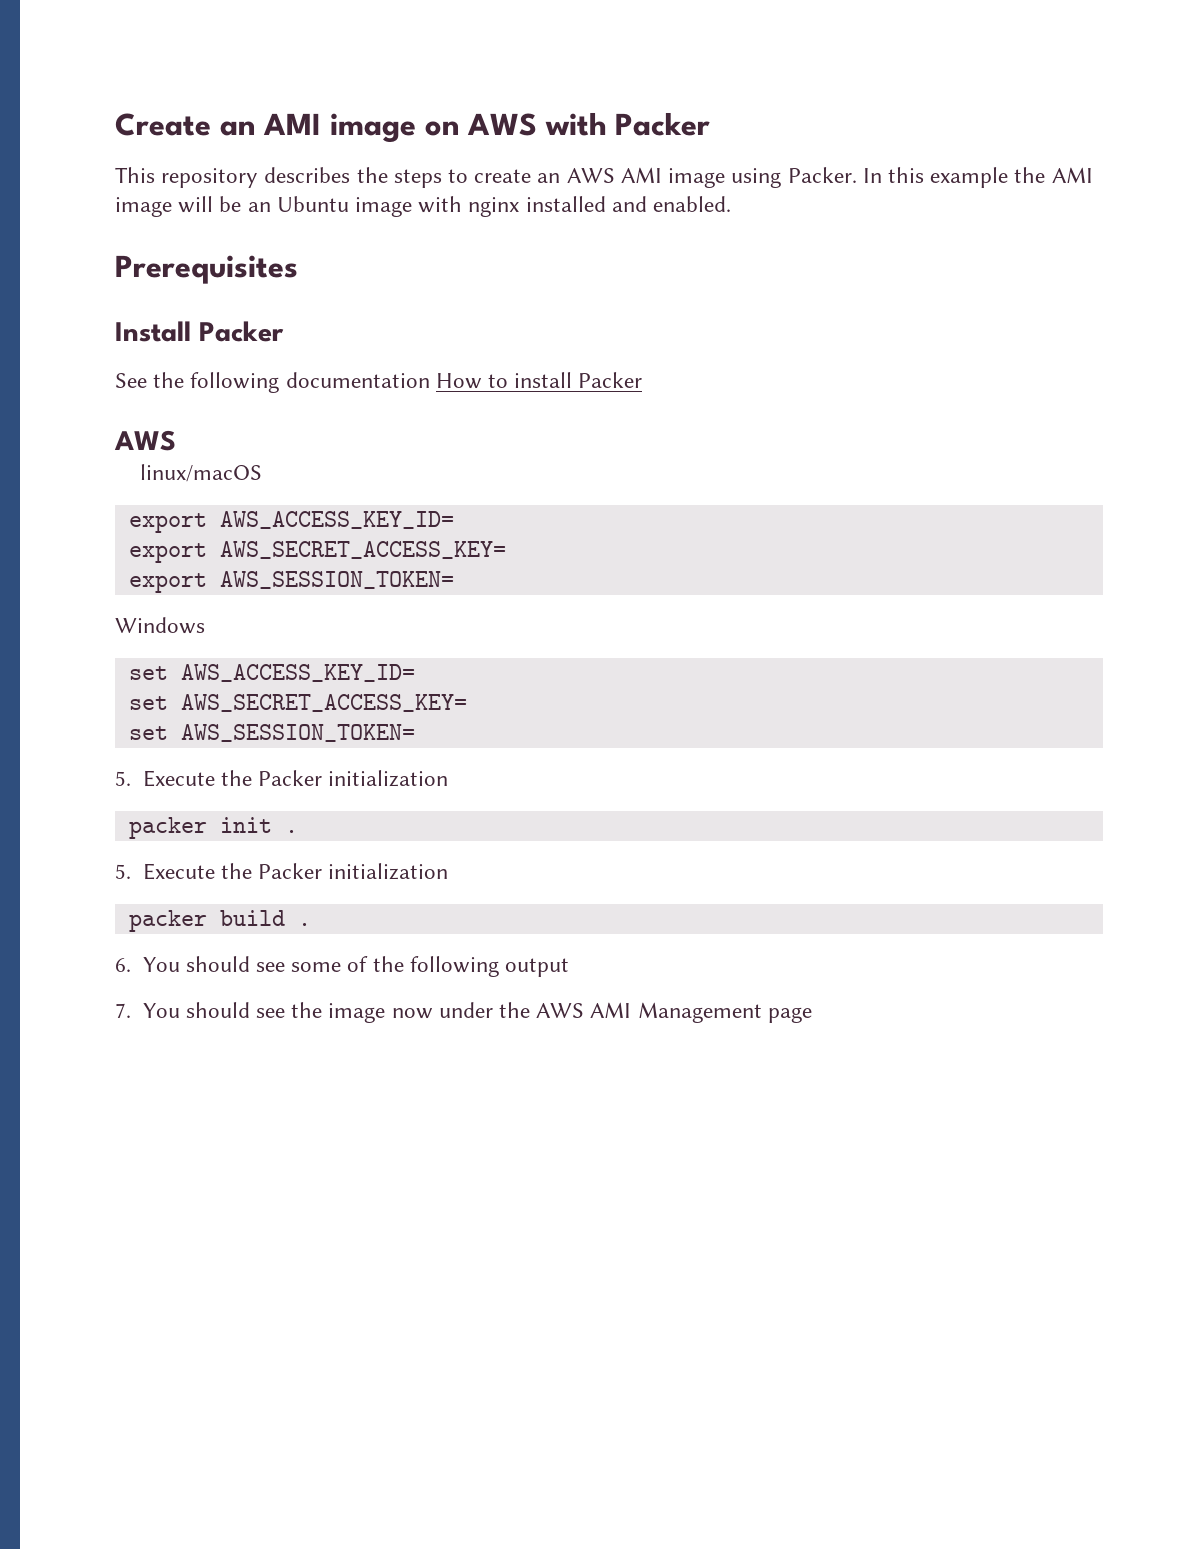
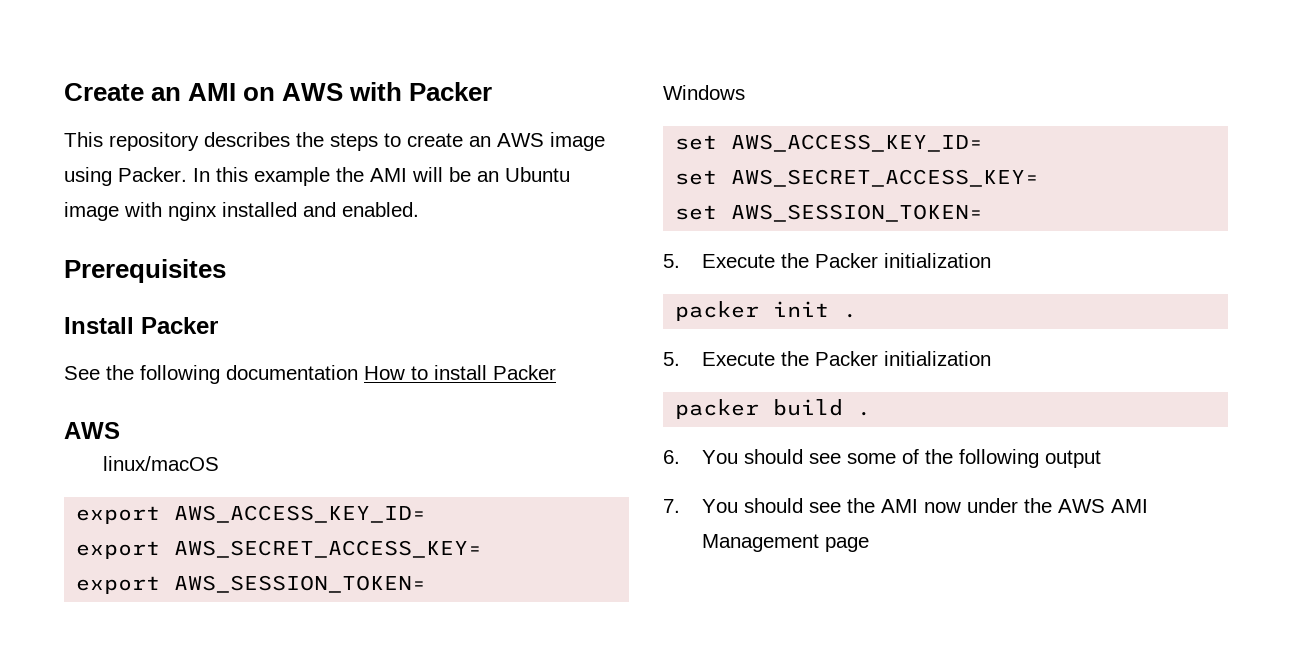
[329,113,416,143] image -> (237, 92) none
[620,167,662,183] AMI -> (544, 140) none
[115,197,172,217] image -> (407, 175) none
[328,1003,386,1023] image -> [880,499,918,513] AMI

